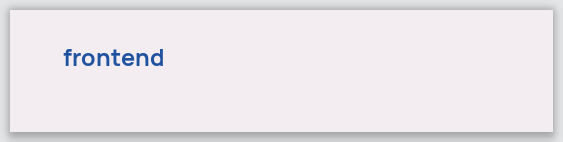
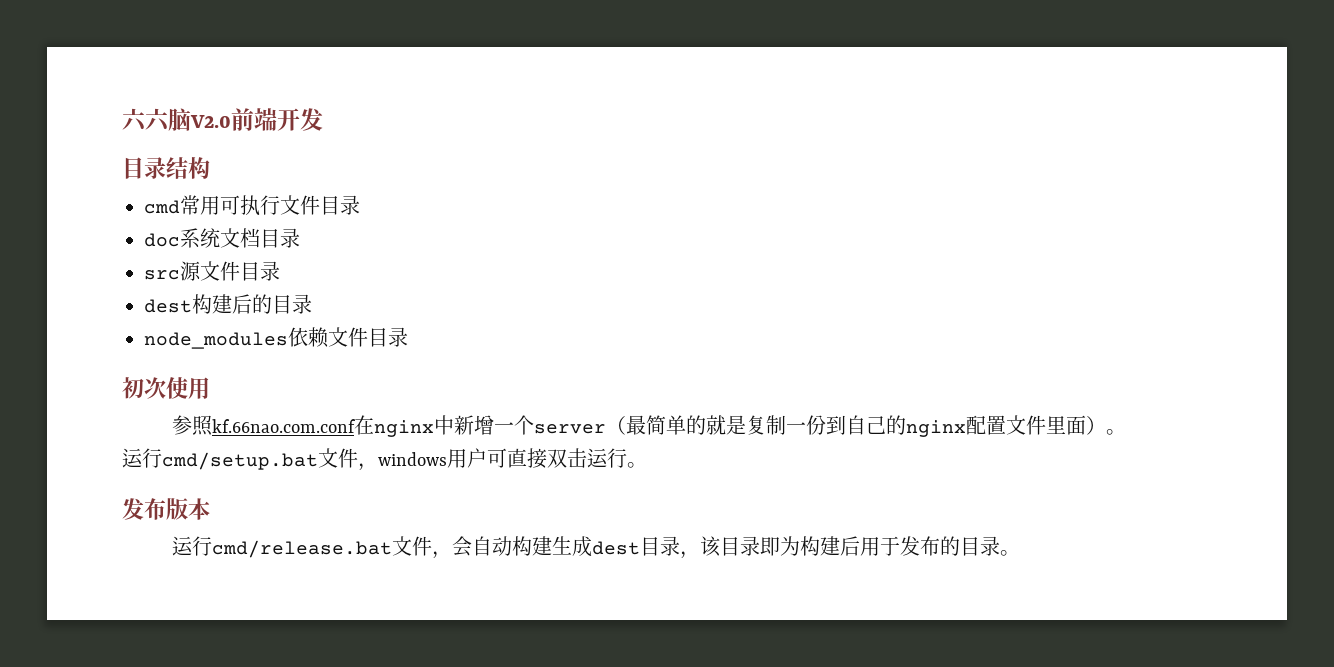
[63,49,165,66] frontend -> [122,108,323,132] [122,157,210,179] [144,195,360,216] [144,228,300,248] [144,261,280,281] [144,294,312,314] [144,327,408,349] [122,377,210,399] [171,415,1126,437] [122,448,647,471] [122,498,210,520] [171,536,1020,559] 六六脑V2.0前端开发 // 目录结构 // cmd常用可执行文件目录 // doc系统文档目录 // src源文件目录 // dest构建后的目录 // node_modules依赖文件目录 // 初次使用 // 参照kf.66nao.com.conf在nginx中新增一个server（最简单的就是复制一份到自己的nginx配置文件里面）。 // 运行cmd/setup.bat文件，windows用户可直接双击运行。 // 发布版本 // 运行cmd/release.bat文件，会自动构建生成dest目录，该目录即为构建后用于发布的目录。

